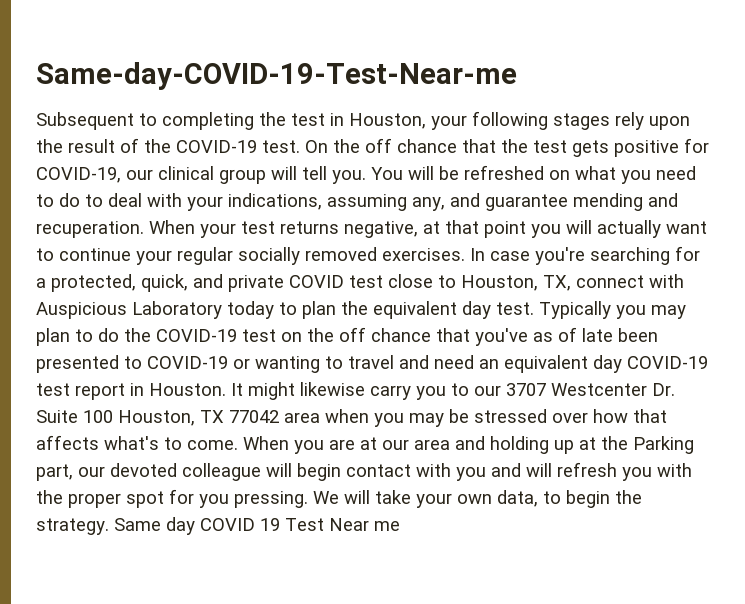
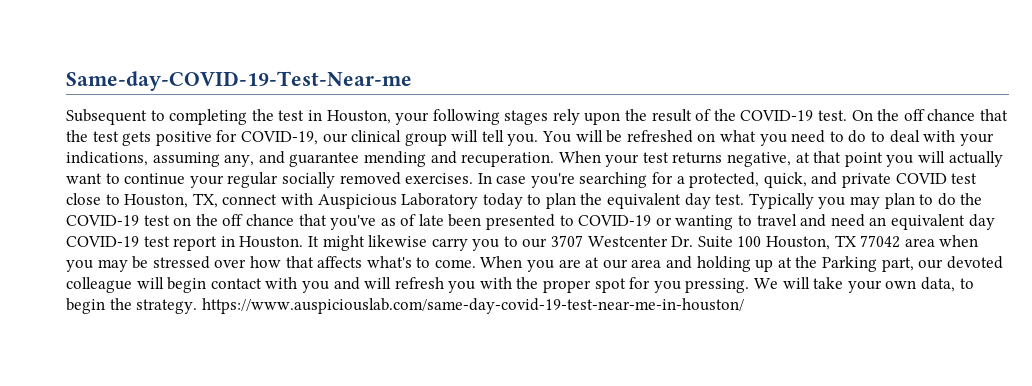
[114,517,400,535] Same day COVID 19 Test Near me -> [201,298,744,314] https://www.auspiciouslab.com/same-day-covid-19-test-near-me-in-houston/

